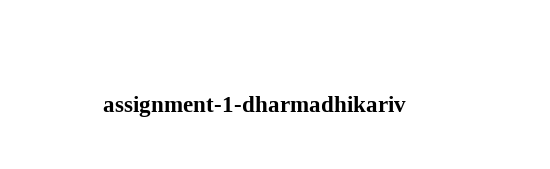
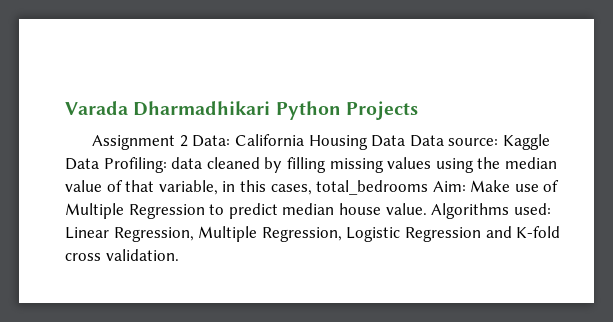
[103,96,406,117] assignment-1-dharmadhikariv -> [65,101,418,120] [92,134,550,150] [65,157,557,173] [65,180,560,195] [65,203,551,219] [65,226,561,242] [65,249,179,261] Varada Dharmadhikari Python Projects // Assignment 2 Data: California Housing Data Data source: Kaggle Data Profiling: data cleaned by filling missing values using the median value of that variable, in this cases, total_bedrooms Aim: Make use of Multiple Regression to predict median house value. Algorithms used: Linear Regression, Multiple Regression, Logistic Regression and K-fold cross validation.

